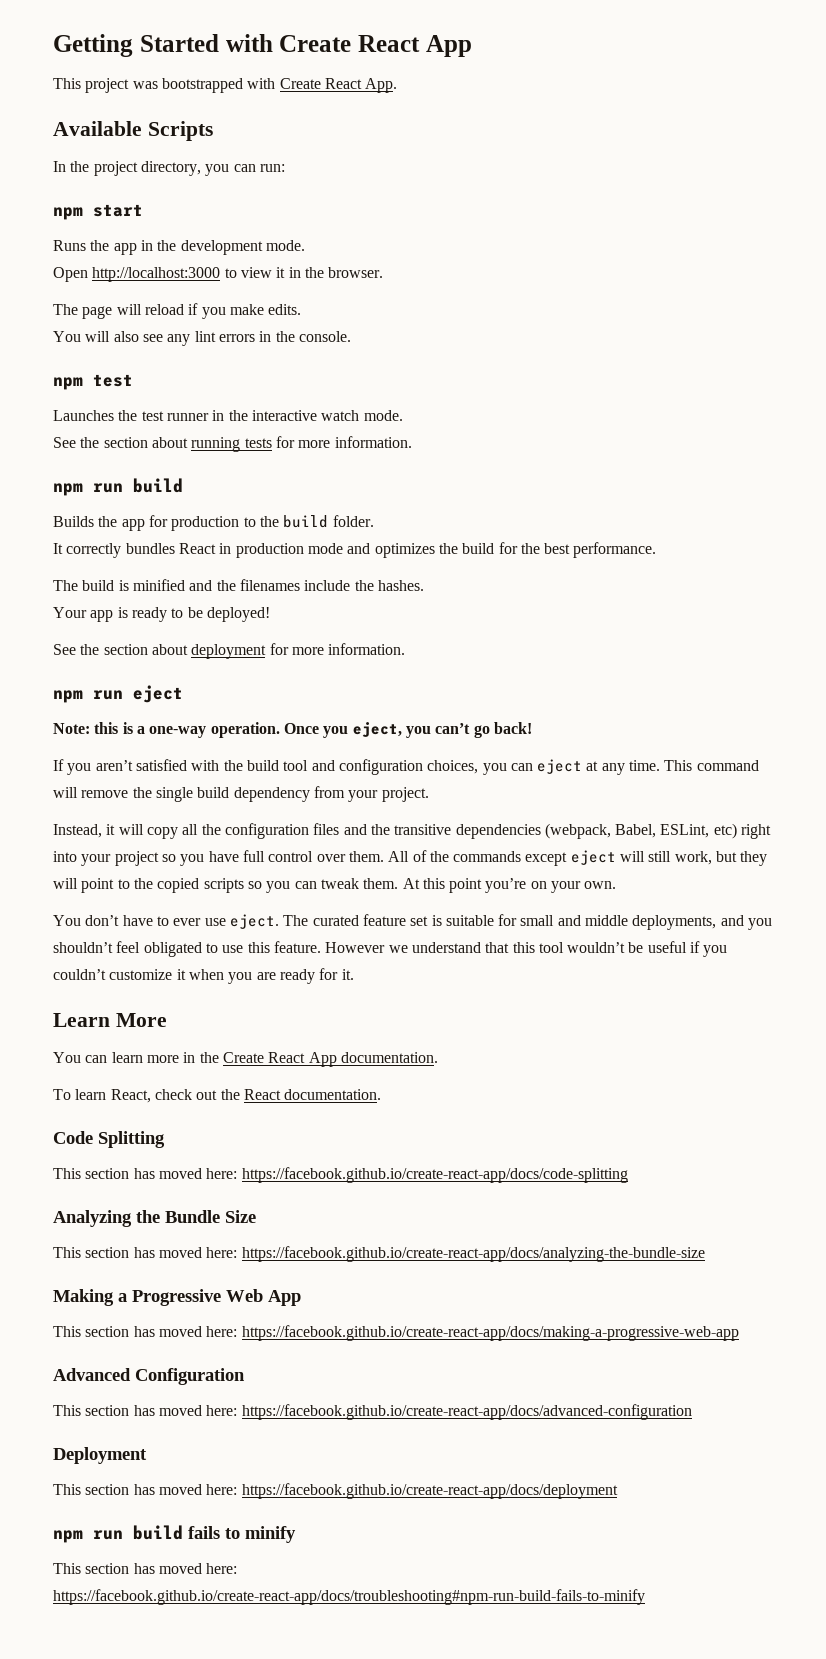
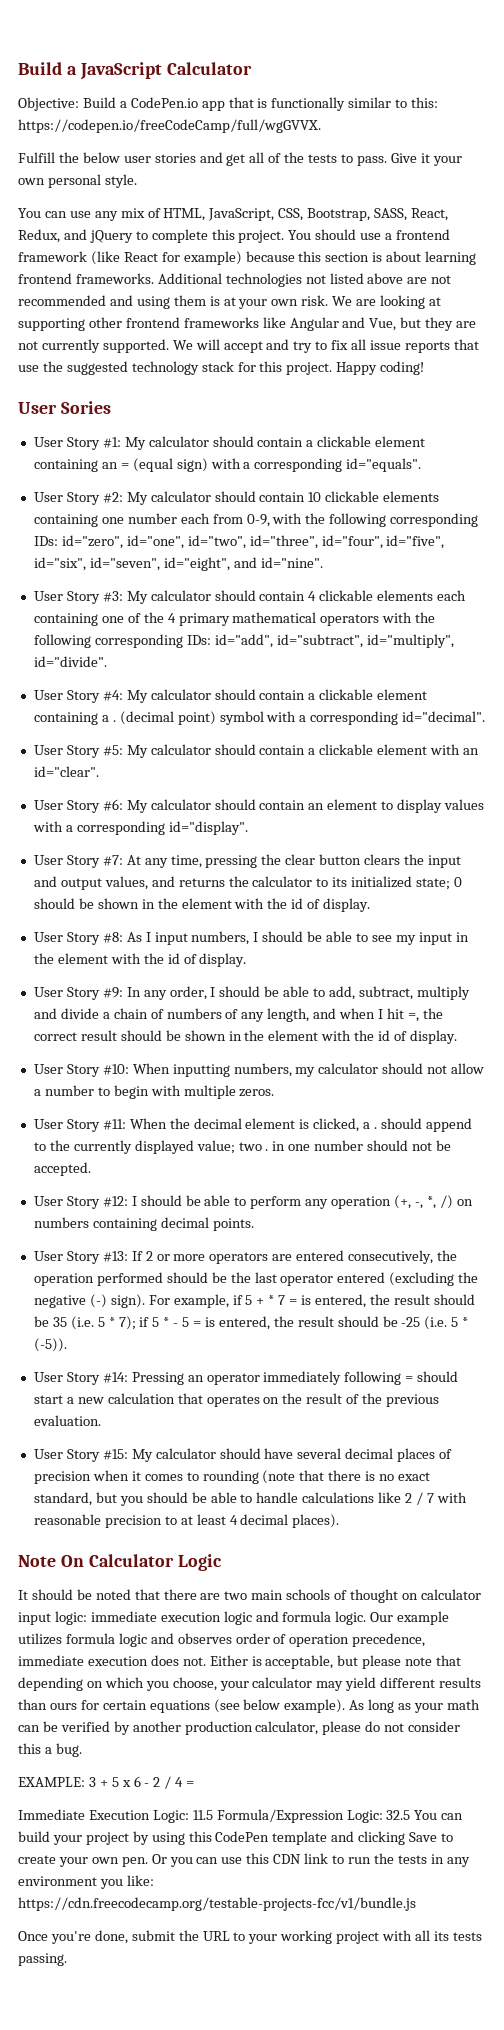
[53,34,472,57] [53,78,398,93] [53,121,213,141] [53,161,285,176] [53,204,143,220] [53,240,305,255] [53,267,384,282] [53,303,302,319] [53,331,351,346] [53,374,133,390] [53,410,403,421] [53,436,412,452] [53,478,183,496] [53,515,374,531] [53,542,657,558] [53,579,424,591] [53,607,270,622] [53,643,406,659] [53,685,183,703] [53,722,532,738] [53,759,759,775] [53,786,429,802] [53,823,772,839] [53,850,768,866] [53,878,617,893] [53,914,773,930] [53,941,728,957] [53,968,354,984] [53,1013,167,1027] [53,1052,438,1067] [53,1089,382,1103] [53,1131,165,1148] [53,1167,628,1183] [53,1210,256,1227] [53,1246,705,1262] [53,1289,301,1306] [53,1325,739,1341] [53,1368,245,1385] [53,1404,692,1420] [53,1447,147,1464] [53,1483,618,1499] [53,1525,296,1543] [53,1563,238,1574] [53,1589,645,1605] Getting Started with Create React App // This project was bootstrapped with Create React App. // Available Scripts // In the project directory, you can run: // npm start // Runs the app in the development mode. // Open http://localhost:3000 to view it in the browser. // The page will reload if you make edits. // You will also see any lint errors in the console. // npm test // Launches the test runner in the interactive watch mode. // See the section about running tests for more information. // npm run build // Builds the app for production to the build folder. // It correctly bundles React in production mode and optimizes the build for the best performance. // The build is minified and the filenames include the hashes. // Your app is ready to be deployed! // See the section about deployment for more information. // npm run eject // Note: this is a one-way operation. Once you eject, you can’t go back! // If you aren’t satisfied with the build tool and configuration choices, you can eject at any time. This command will remove the single build dependency from your project. // Instead, it will copy all the configuration files and the transitive dependencies (webpack, Babel, ESLint, etc) right into your project so you have full control over them. All of the commands except eject will still work, but they will point to the copied scripts so you can tweak them. At this point you’re on your own. // You don’t have to ever use eject. The curated feature set is suitable for small and middle deployments, and you shouldn’t feel obligated to use this feature. However we understand that this tool wouldn’t be useful if you couldn’t customize it when you are ready for it. // Learn More // You can learn more in the Create React App documentation. // To learn React, check out the React documentation. // Code Splitting // This section has moved here: https://facebook.github.io/create-react-app/docs/code-splitting // Analyzing the Bundle Size // This section has moved here: https://facebook.github.io/create-react-app/docs/analyzing-the-bundle-size // Making a Progressive Web App // This section has moved here: https://facebook.github.io/create-react-app/docs/making-a-progressive-web-app // Advanced Configuration // This section has moved here: https://facebook.github.io/create-react-app/docs/advanced-configuration // Deployment // This section has moved here: https://facebook.github.io/create-react-app/docs/deployment // npm run build fails to minify // This section has moved here: https://facebook.github.io/create-react-app/docs/troubleshooting#npm-run-build-fails-to-minify -> [18,62,252,80] [18,97,439,111] [18,119,321,133] [18,152,462,166] [18,174,137,188] [18,208,449,221] [18,229,451,243] [18,251,477,265] [18,273,452,287] [18,295,441,309] [18,317,477,331] [18,339,479,353] [18,361,425,375] [18,401,111,414] [33,436,426,450] [33,458,422,472] [33,491,440,505] [33,513,479,527] [33,535,445,549] [33,557,323,571] [33,590,467,604] [33,612,436,626] [33,634,454,648] [33,656,107,667] [33,689,428,703] [33,711,486,725] [33,744,480,758] [33,766,99,777] [33,799,485,813] [32,821,248,835] [33,854,461,868] [33,876,463,890] [33,898,371,912] [33,931,469,945] [33,953,247,967] [33,986,470,1000] [33,1008,443,1022] [33,1030,457,1044] [33,1063,485,1077] [33,1085,275,1099] [33,1118,472,1132] [33,1140,451,1154] [33,1162,91,1176] [33,1195,473,1209] [33,1217,254,1231] [33,1250,458,1264] [33,1272,479,1286] [33,1294,475,1308] [33,1316,469,1330] [33,1338,67,1352] [33,1371,459,1385] [33,1393,440,1407] [33,1415,101,1426] [33,1448,453,1462] [33,1470,431,1484] [33,1492,467,1506] [33,1514,340,1528] [18,1554,222,1571] [18,1589,481,1603] [18,1611,450,1625] [18,1633,426,1647] [18,1655,462,1669] [18,1677,482,1691] [18,1699,480,1713] [18,1721,461,1735] [18,1743,82,1757] [18,1776,195,1789] [18,1809,464,1823] [18,1831,454,1845] [18,1853,470,1867] [18,1875,154,1889] [18,1897,416,1911] [18,1930,482,1944] [18,1953,67,1966] Build a JavaScript Calculator // Objective: Build a CodePen.io app that is functionally similar to this: https://codepen.io/freeCodeCamp/full/wgGVVX. // Fulfill the below user stories and get all of the tests to pass. Give it your own personal style. // You can use any mix of HTML, JavaScript, CSS, Bootstrap, SASS, React, Redux, and jQuery to complete this project. You should use a frontend framework (like React for example) because this section is about learning frontend frameworks. Additional technologies not listed above are not recommended and using them is at your own risk. We are looking at supporting other frontend frameworks like Angular and Vue, but they are not currently supported. We will accept and try to fix all issue reports that use the suggested technology stack for this project. Happy coding! // User Sories // User Story #1: My calculator should contain a clickable element containing an = (equal sign) with a corresponding id="equals". // User Story #2: My calculator should contain 10 clickable elements containing one number each from 0-9, with the following corresponding IDs: id="zero", id="one", id="two", id="three", id="four", id="five", id="six", id="seven", id="eight", and id="nine". // User Story #3: My calculator should contain 4 clickable elements each containing one of the 4 primary mathematical operators with the following corresponding IDs: id="add", id="subtract", id="multiply", id="divide". // User Story #4: My calculator should contain a clickable element containing a . (decimal point) symbol with a corresponding id="decimal". // User Story #5: My calculator should contain a clickable element with an id="clear". // User Story #6: My calculator should contain an element to display values with a corresponding id="display". // User Story #7: At any time, pressing the clear button clears the input and output values, and returns the calculator to its initialized state; 0 should be shown in the element with the id of display. // User Story #8: As I input numbers, I should be able to see my input in the element with the id of display. // User Story #9: In any order, I should be able to add, subtract, multiply and divide a chain of numbers of any length, and when I hit =, the correct result should be shown in the element with the id of display. // User Story #10: When inputting numbers, my calculator should not allow a number to begin with multiple zeros. // User Story #11: When the decimal element is clicked, a . should append to the currently displayed value; two . in one number should not be accepted. // User Story #12: I should be able to perform any operation (+, -, *, /) on numbers containing decimal points. // User Story #13: If 2 or more operators are entered consecutively, the operation performed should be the last operator entered (excluding the negative (-) sign). For example, if 5 + * 7 = is entered, the result should be 35 (i.e. 5 * 7); if 5 * - 5 = is entered, the result should be -25 (i.e. 5 * (-5)). // User Story #14: Pressing an operator immediately following = should start a new calculation that operates on the result of the previous evaluation. // User Story #15: My calculator should have several decimal places of precision when it comes to rounding (note that there is no exact standard, but you should be able to handle calculations like 2 / 7 with reasonable precision to at least 4 decimal places). // Note On Calculator Logic // It should be noted that there are two main schools of thought on calculator input logic: immediate execution logic and formula logic. Our example utilizes formula logic and observes order of operation precedence, immediate execution does not. Either is acceptable, but please note that depending on which you choose, your calculator may yield different results than ours for certain equations (see below example). As long as your math can be verified by another production calculator, please do not consider this a bug. // EXAMPLE: 3 + 5 x 6 - 2 / 4 = // Immediate Execution Logic: 11.5 Formula/Expression Logic: 32.5 You can build your project by using this CodePen template and clicking Save to create your own pen. Or you can use this CDN link to run the tests in any environment you like: https://cdn.freecodecamp.org/testable-projects-fcc/v1/bundle.js // Once you're done, submit the URL to your working project with all its tests passing.

